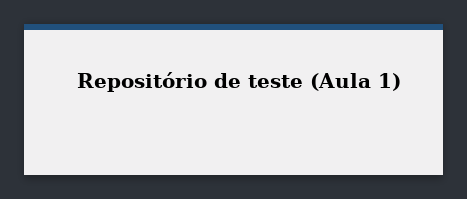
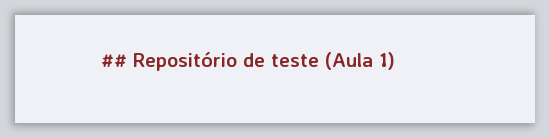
(77, 82) none -> [101,54,127,67] ##

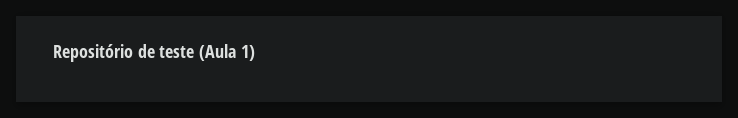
[101,54,127,67] ## -> (53, 53) none

